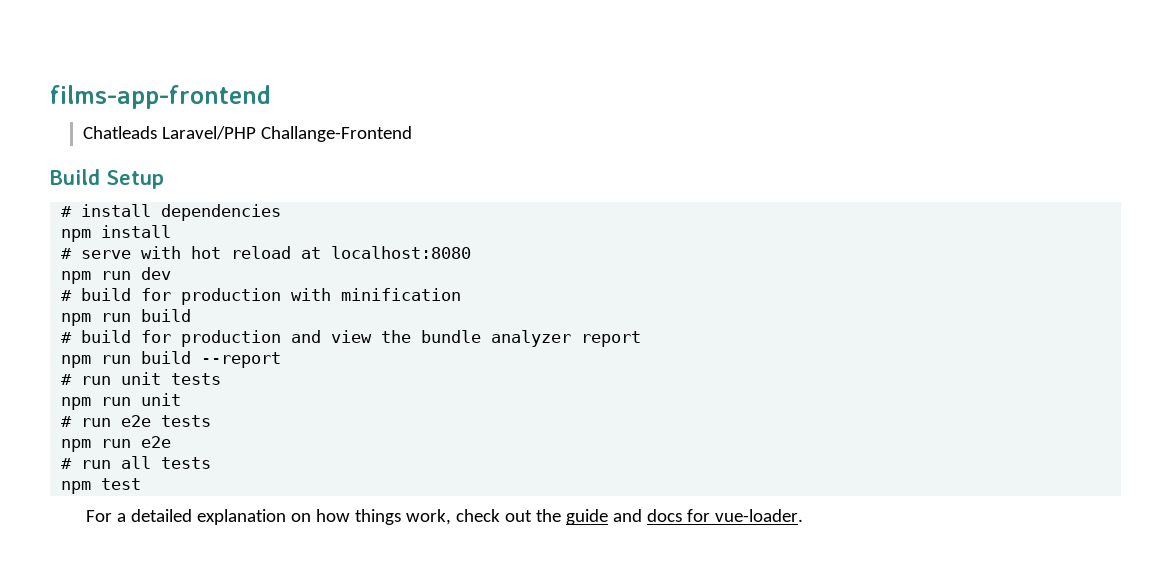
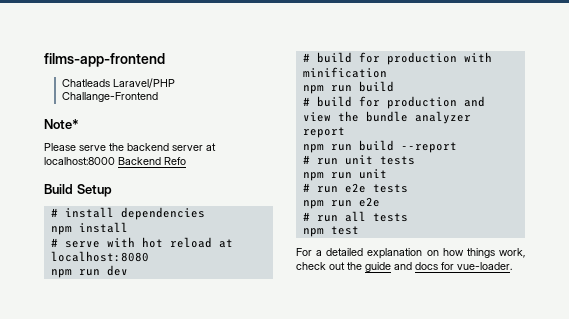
(413, 134) none -> [44,119,79,129] [44,143,216,151] [44,157,186,165] // Note* // Please serve the backend server at localhost:8000 Backend Refo

